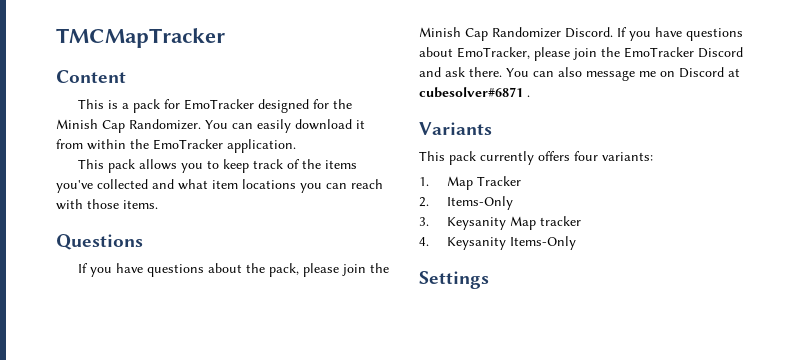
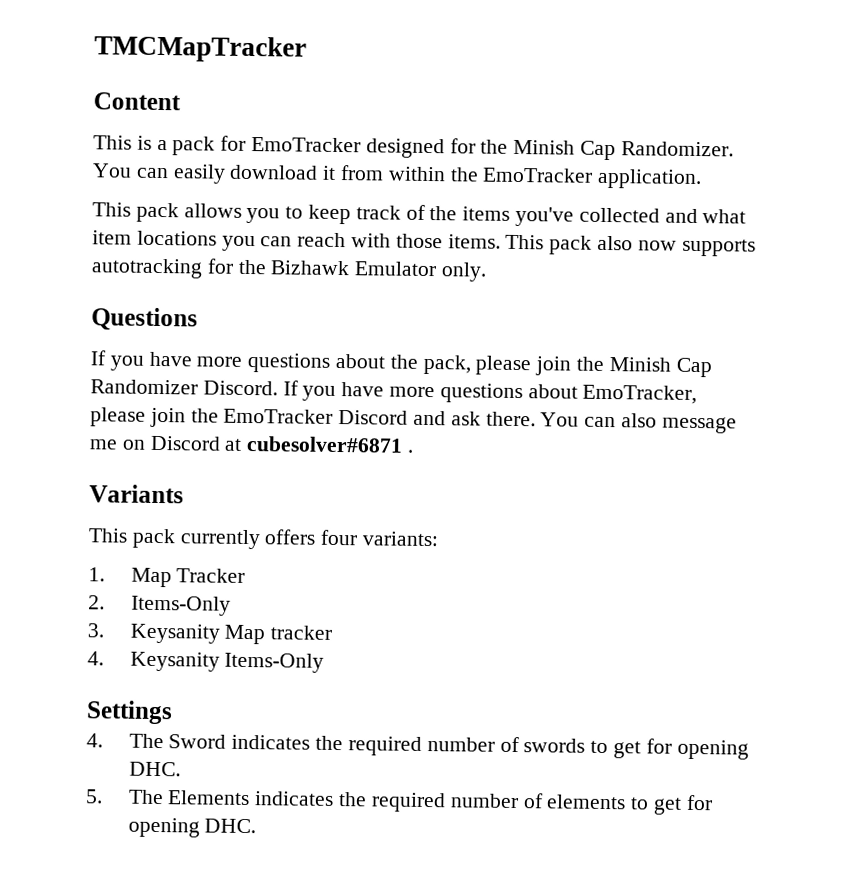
(158, 204) none -> [505,234,756,257] [91,258,488,282] This pack also now supports autotracking for the Bizhawk Emulator only.
(144, 268) none -> [196,356,243,367] more
(682, 32) none -> [389,386,436,398] more
(489, 280) none -> [86,733,749,760] [128,761,181,777] [85,789,713,815] [127,817,257,838] // 4. The Sword indicates the required number of swords to get for opening DHC. // 5. The Elements indicates the required number of elements to get for opening DHC.

